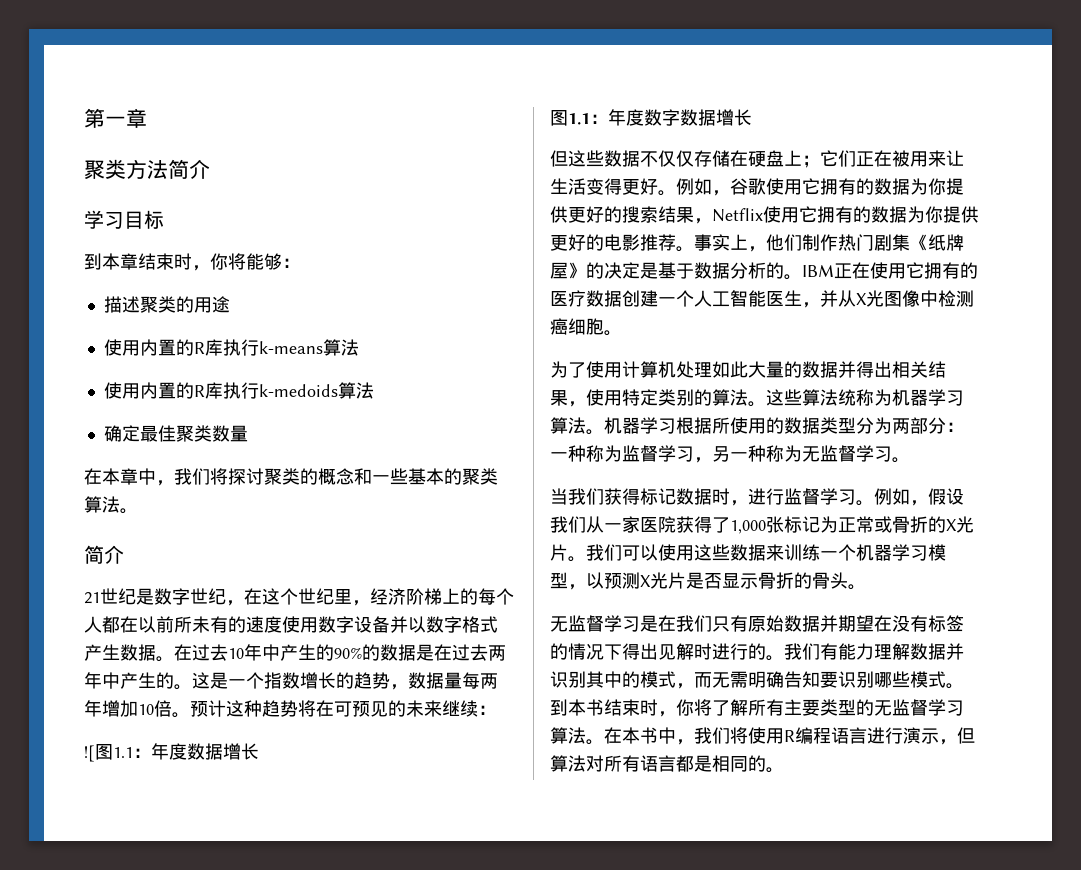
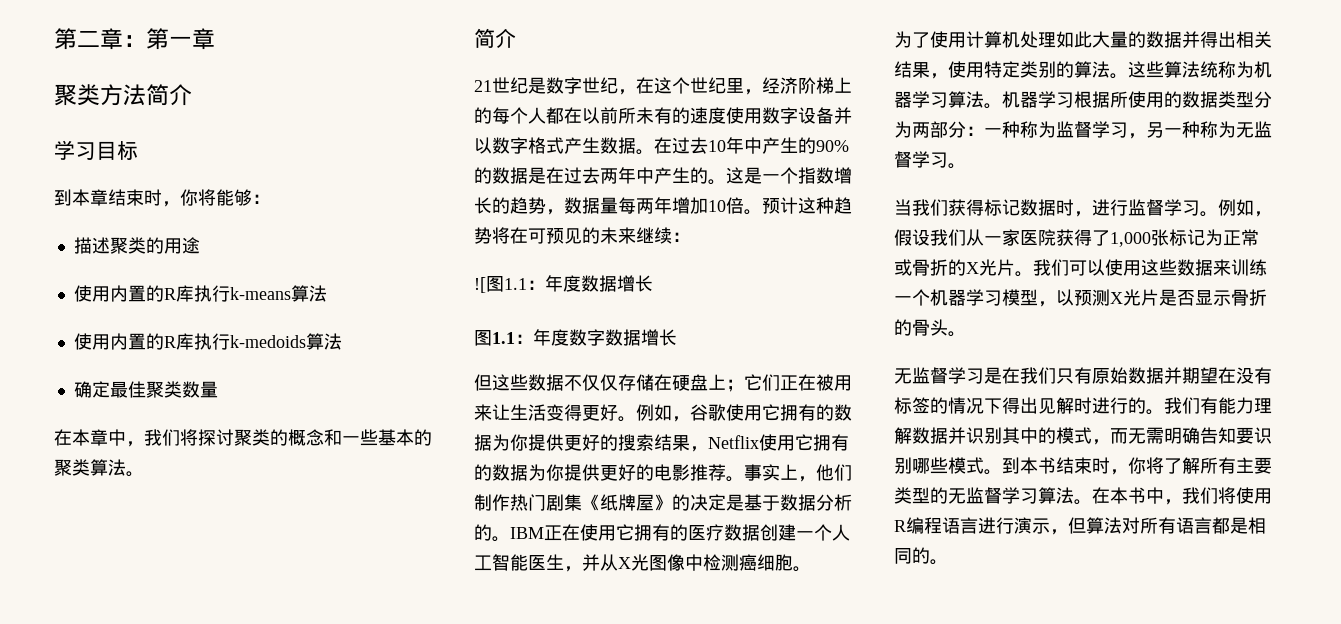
[84,108,105,128] 第 -> [54,28,169,50] 第二章：第

